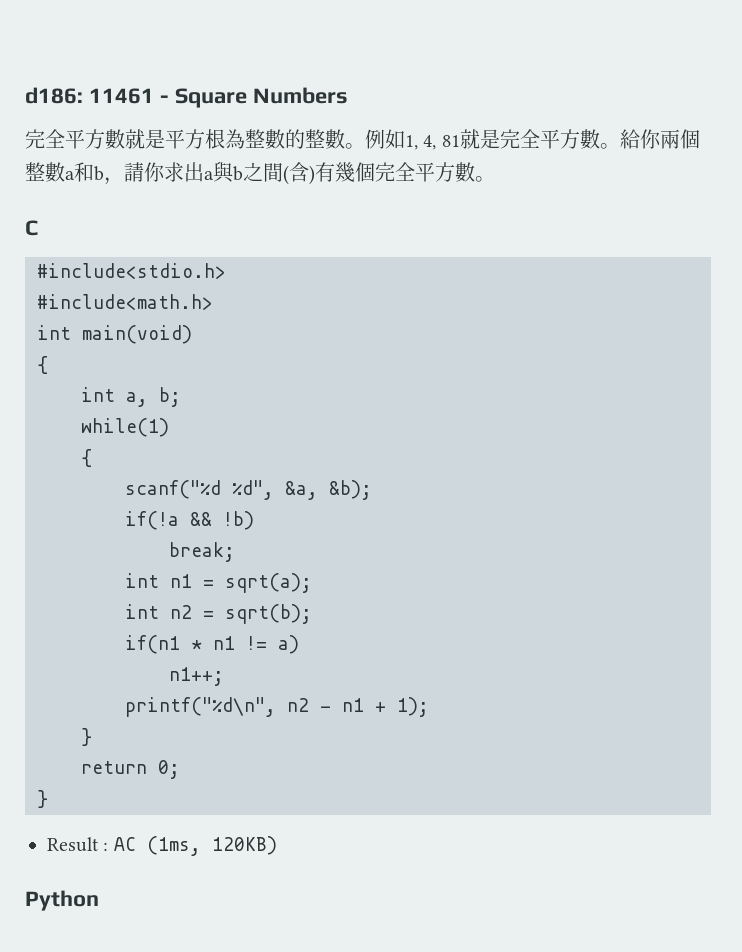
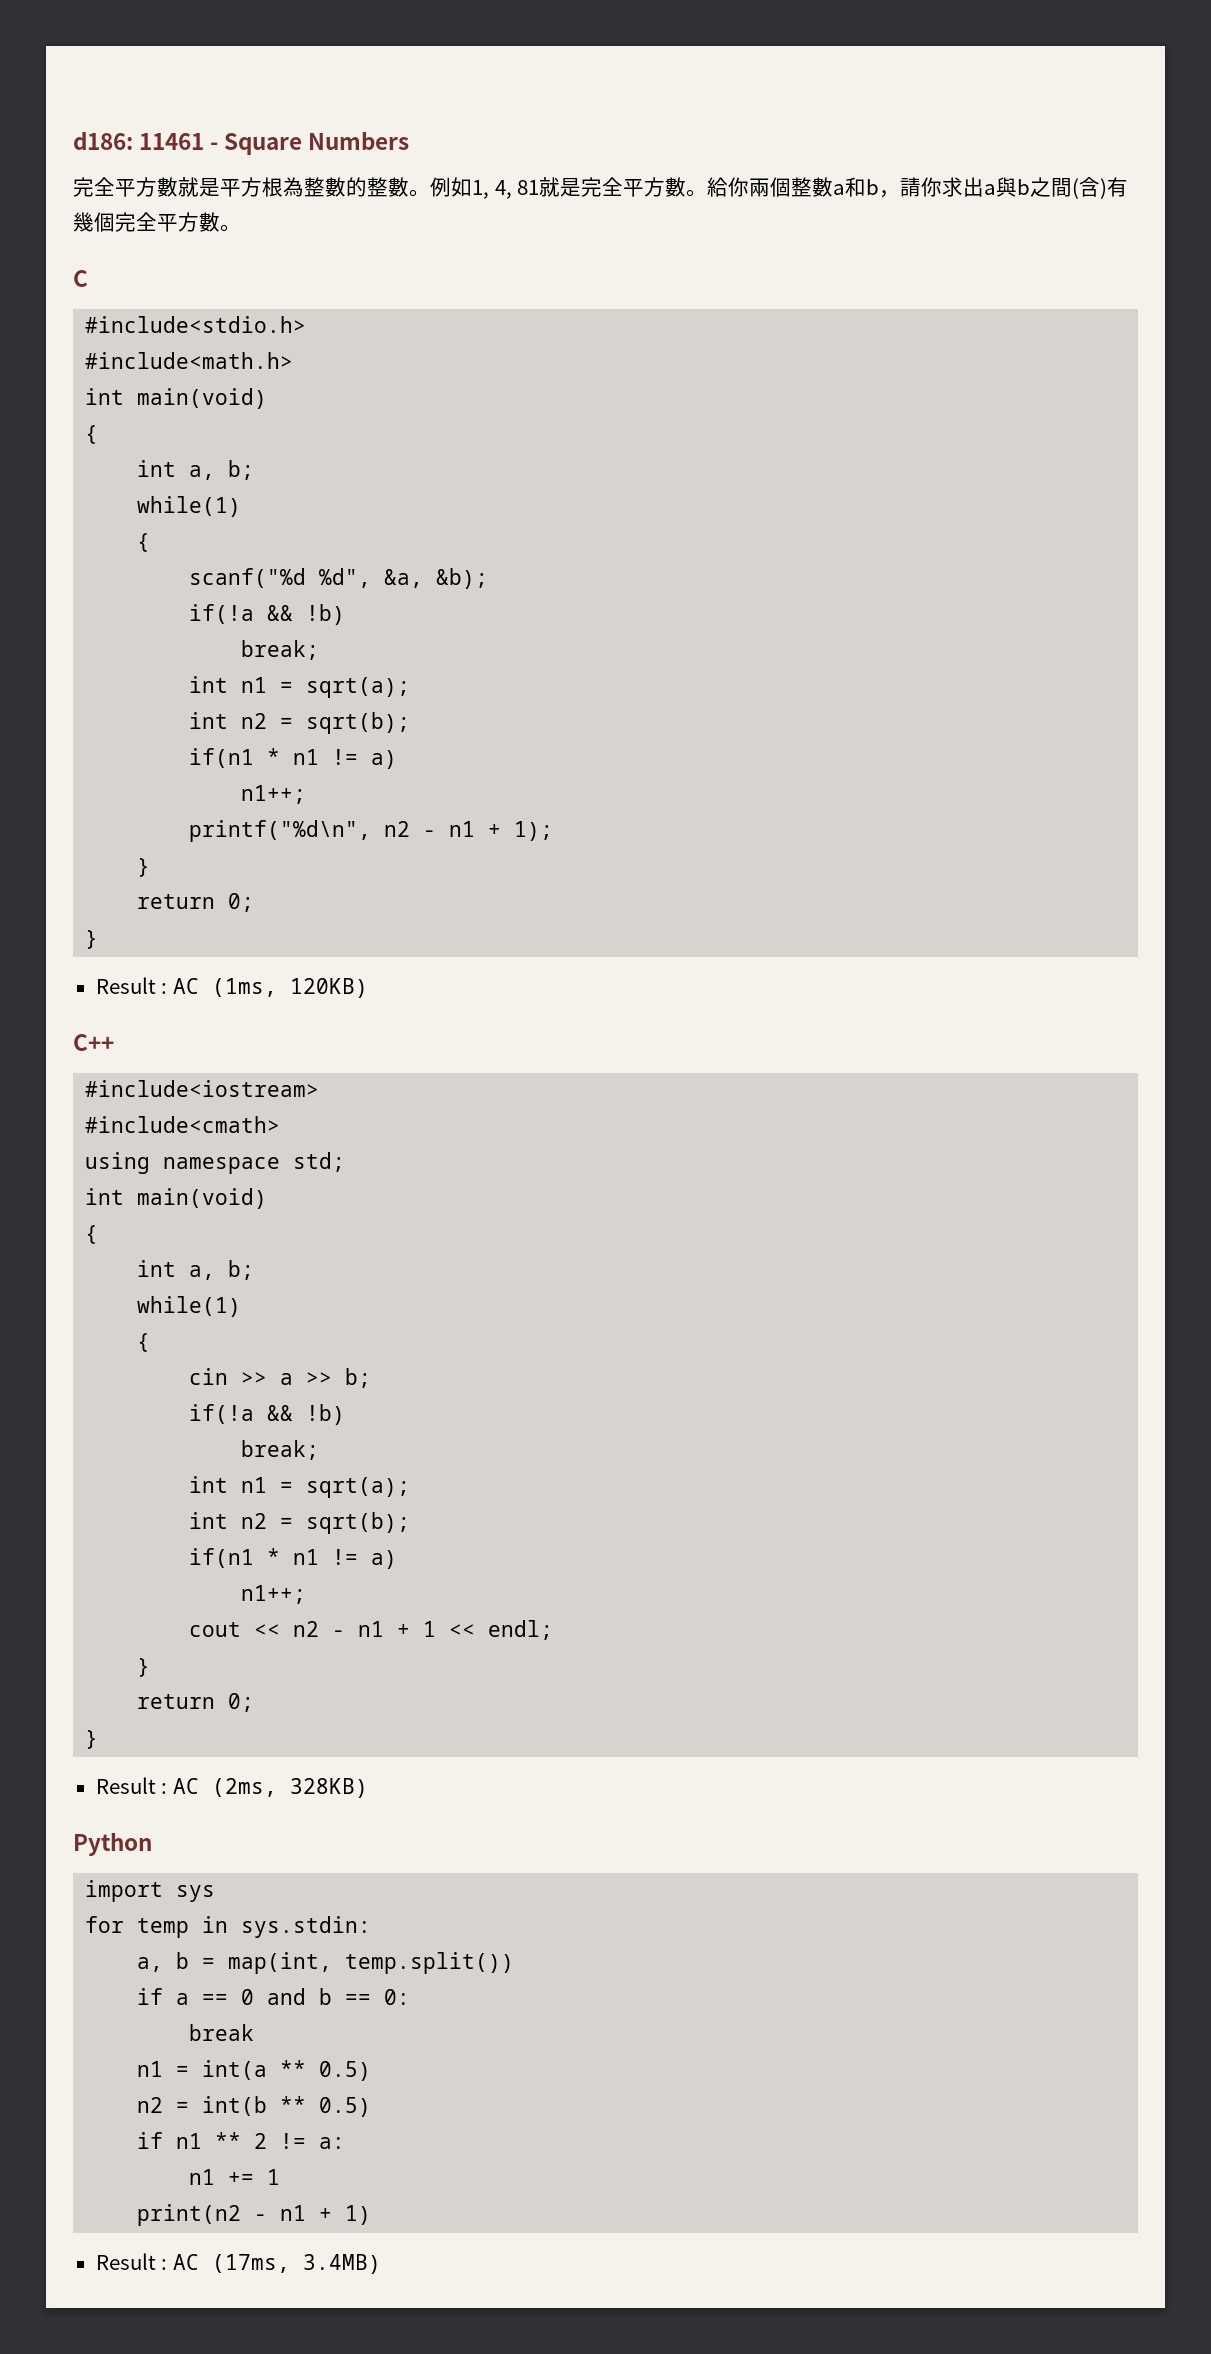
[25,890,99,911] Python -> [73,1034,114,1051] [85,1080,320,1097] [85,1116,281,1133] [85,1152,346,1174] [85,1188,268,1209] [85,1225,99,1244] [137,1260,255,1280] [137,1296,242,1317] [137,1333,151,1352] [189,1368,372,1388] [189,1404,346,1425] [241,1440,320,1460] [189,1476,411,1498] [189,1512,411,1534] [189,1548,398,1569] [241,1585,307,1604] [189,1620,554,1640] [137,1658,151,1677] [137,1693,255,1712] [85,1730,99,1749] [95,1777,368,1798] [73,1832,152,1856] [85,1880,216,1902] [85,1916,372,1938] [137,1952,515,1974] [137,1988,411,2005] [189,2024,255,2041] [137,2060,372,2081] [137,2096,372,2117] [137,2132,346,2149] [189,2169,281,2185] [137,2204,372,2226] [95,2253,381,2274] C++ // #include<iostream> // #include<cmath> // using namespace std; // int main(void) // { // int a, b; // while(1) // { // cin >> a >> b; // if(!a && !b) // break; // int n1 = sqrt(a); // int n2 = sqrt(b); // if(n1 * n1 != a) // n1++; // cout << n2 - n1 + 1 << endl; // } // return 0; // } // Result : AC (2ms, 328KB) // Python // import sys // for temp in sys.stdin: // a, b = map(int, temp.split()) // if a == 0 and b == 0: // break // n1 = int(a ** 0.5) // n2 = int(b ** 0.5) // if n1 ** 2 != a: // n1 += 1 // print(n2 - n1 + 1) // Result : AC (17ms, 3.4MB)

